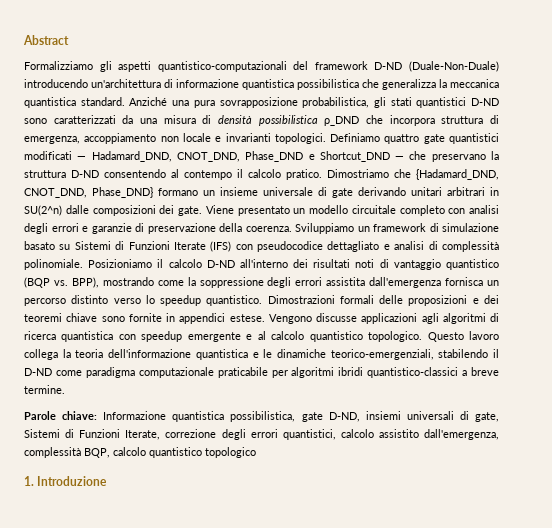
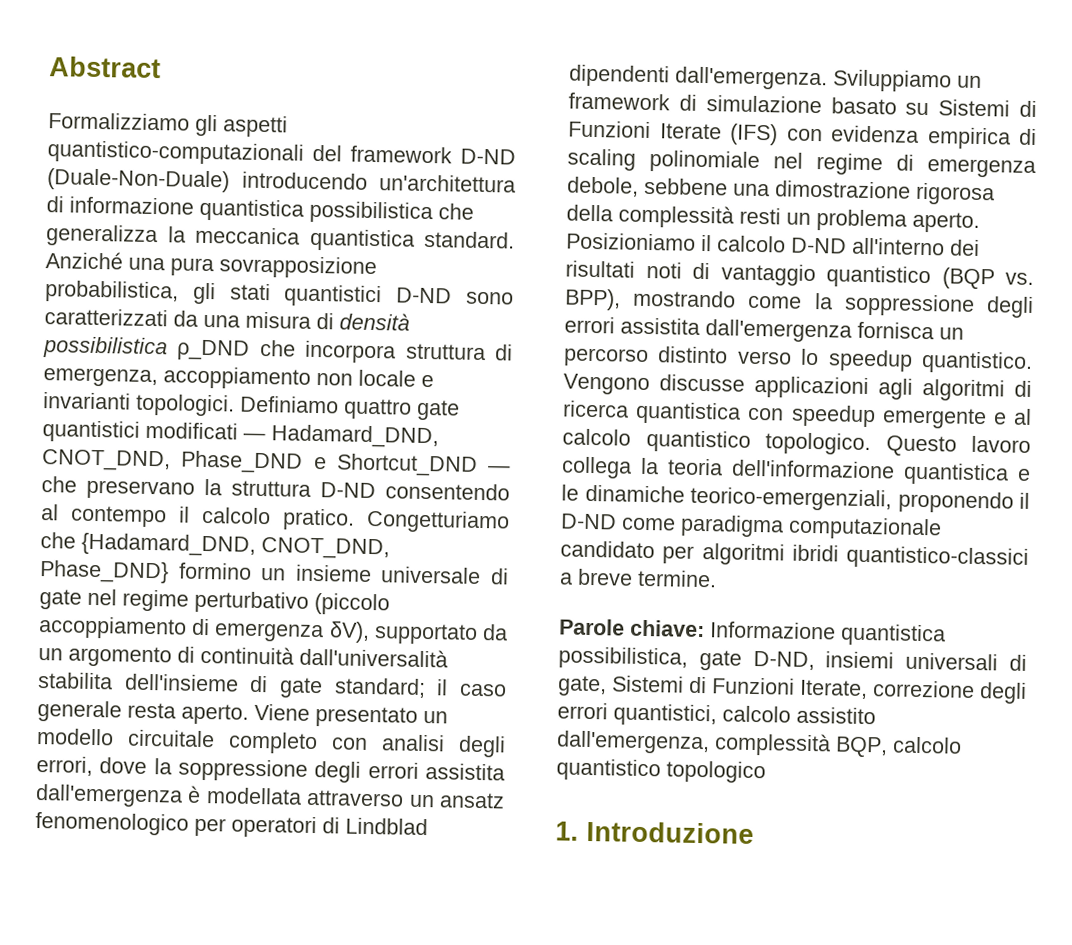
[327,169,389,178] Dimostriamo -> [366,509,510,534] Congetturiamo
[158,188,198,196] formano -> [178,562,252,580] formino
[358,187,499,196] [24,205,202,216] derivando unitari arbitrari in SU(2^n) dalle composizioni dei gate. -> [87,588,390,616] [38,616,508,645] [38,645,448,668] [38,671,508,699] [37,699,249,725] nel regime perturbativo (piccolo accoppiamento di emergenza δV), supportato da un argomento di continuità dall'universalità stabilita dell'insieme di gate standard; il caso generale resta aperto.
[51,223,292,234] errori e garanzie di preservazione della coerenza. -> [36,755,505,783] [35,783,505,809] [35,811,428,839] [569,64,828,91] errori, dove la soppressione degli errori assistita dall'emergenza è modellata attraverso un ansatz fenomenologico per operatori di Lindblad dipendenti dall'emergenza.
[257,241,499,252] [24,259,83,270] pseudocodice dettagliato e analisi di complessità polinomiale. -> [831,125,1037,150] [567,148,1036,179] [567,176,995,206] [566,204,980,234] evidenza empirica di scaling polinomiale nel regime di emergenza debole, sebbene una dimostrazione rigorosa della complessità resti un problema aperto.
[267,295,499,306] [24,313,265,324] Dimostrazioni formali delle proposizioni e dei teoremi chiave sono fornite in appendici estese. -> (1033, 362) none
[438,349,489,358] stabilendo -> [897,490,1014,514] proponendo
[217,367,268,378] praticabile -> [560,540,655,559] candidato

